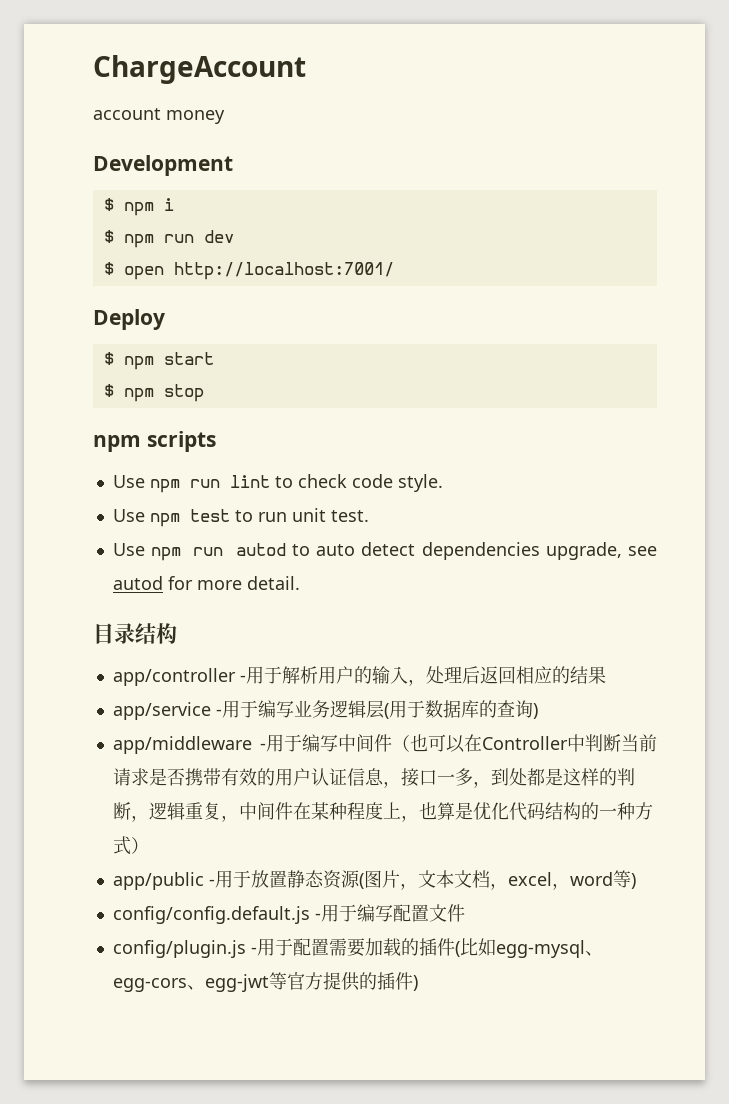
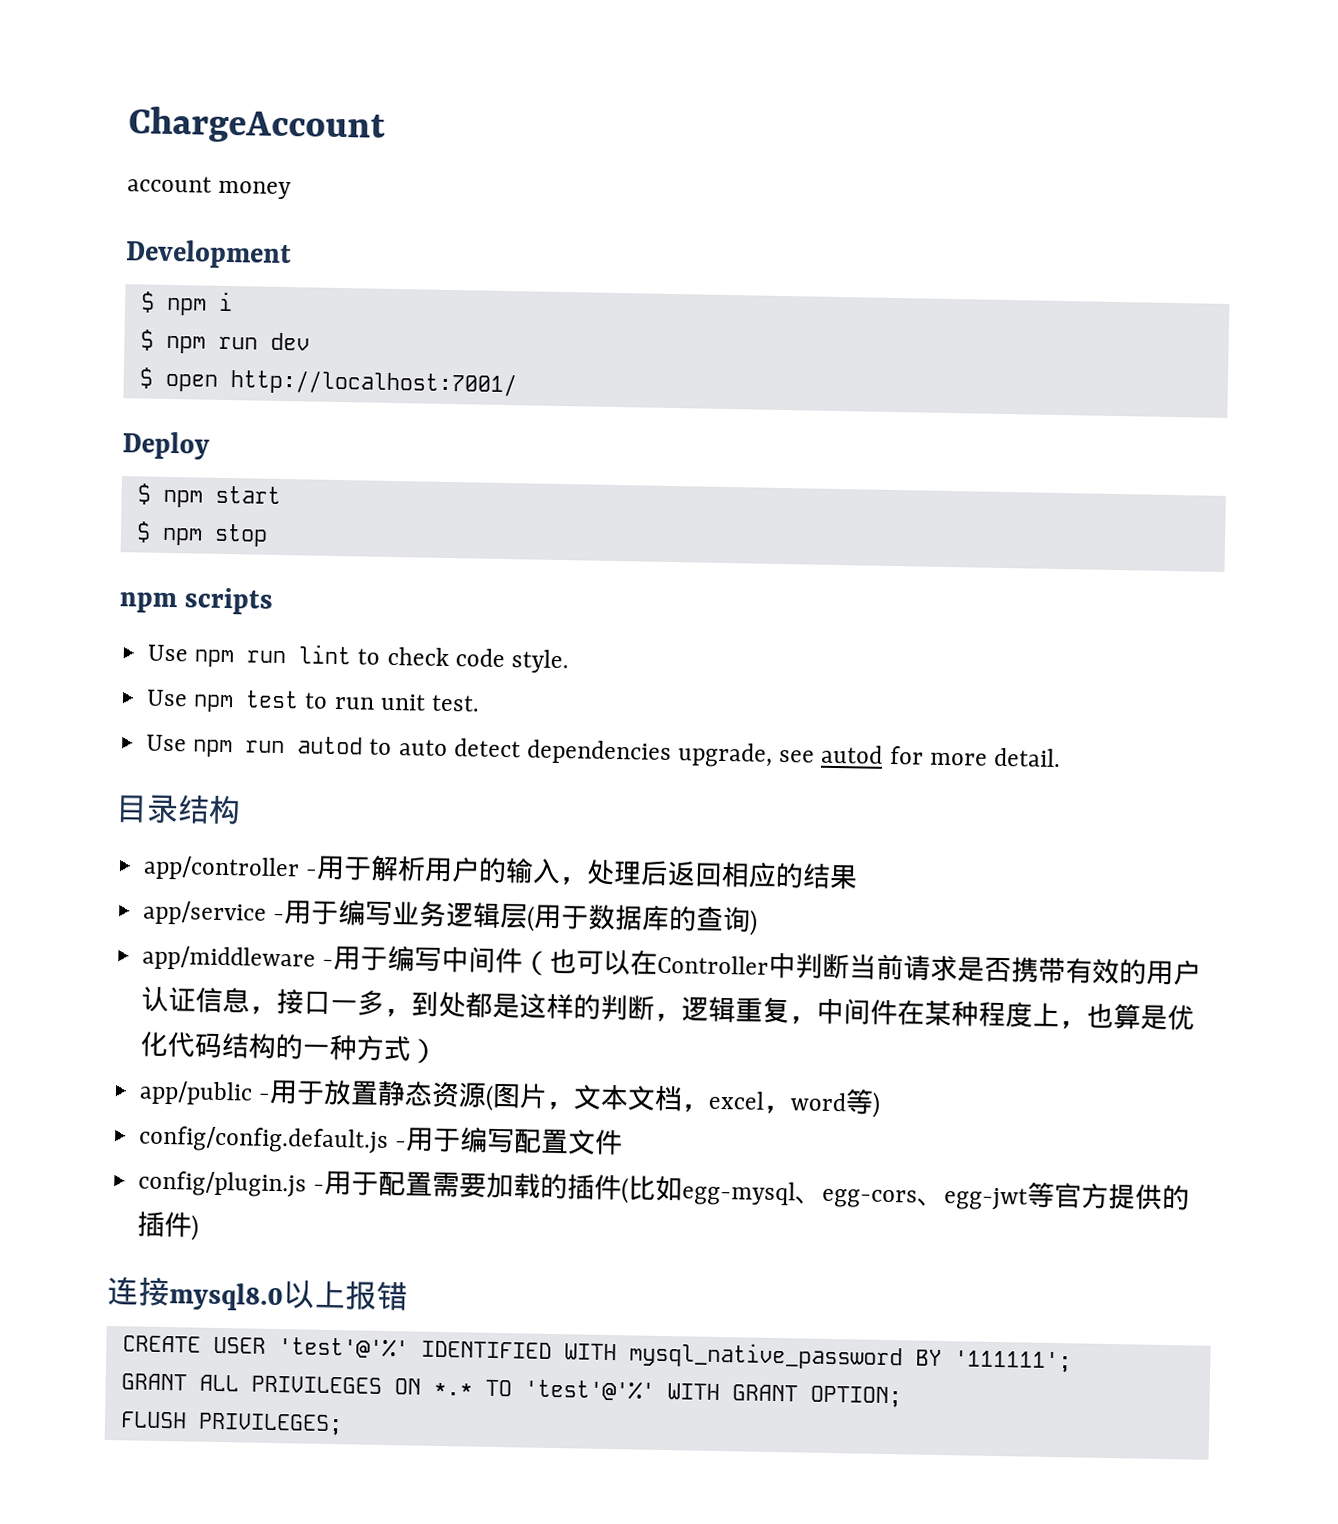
(418, 983) none -> [107,1275,408,1312] [121,1335,1072,1373] [120,1373,902,1408] [119,1411,343,1436] // 连接mysql8.0以上报错 // CREATE USER 'test'@'%' IDENTIFIED WITH mysql_native_password BY '111111'; // GRANT ALL PRIVILEGES ON *.* TO 'test'@'%' WITH GRANT OPTION; // FLUSH PRIVILEGES;

